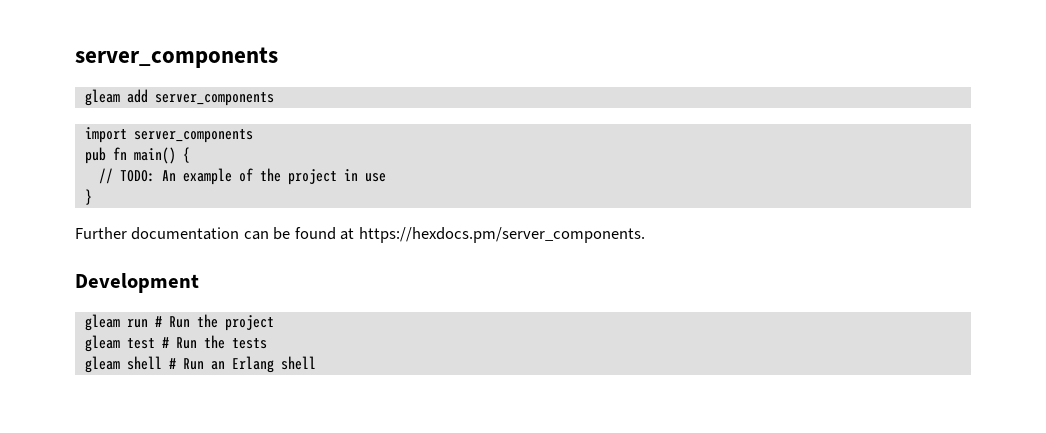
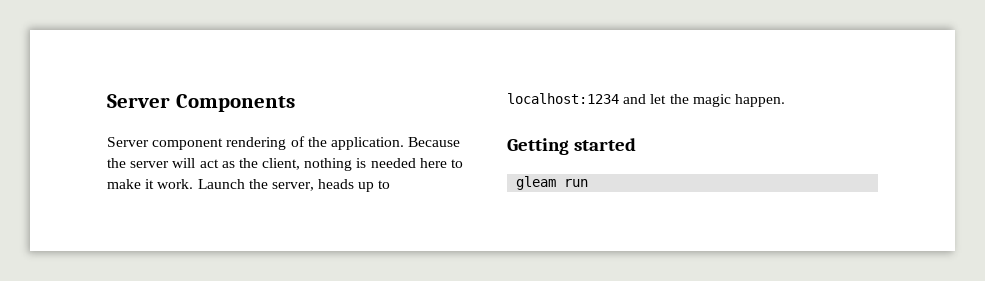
[75,47,278,68] [84,89,274,106] [84,127,253,143] [84,147,190,164] [98,168,386,185] [84,189,92,205] [75,227,645,243] [75,273,199,293] [84,314,274,331] [84,335,267,352] [84,356,316,373] server_components // gleam add server_components // import server_components // pub fn main() { // // TODO: An example of the project in use // } // Further documentation can be found at https://hexdocs.pm/server_components. // Development // gleam run # Run the project // gleam test # Run the tests // gleam shell # Run an Erlang shell -> [107,94,295,112] [107,136,461,150] [107,158,464,171] [107,179,391,192] [507,93,785,107] [507,138,636,155] [516,176,589,190] Server Components // Server component rendering of the application. Because the server will act as the client, nothing is needed here to make it work. Launch the server, heads up to localhost:1234 and let the magic happen. // Getting started // gleam run

